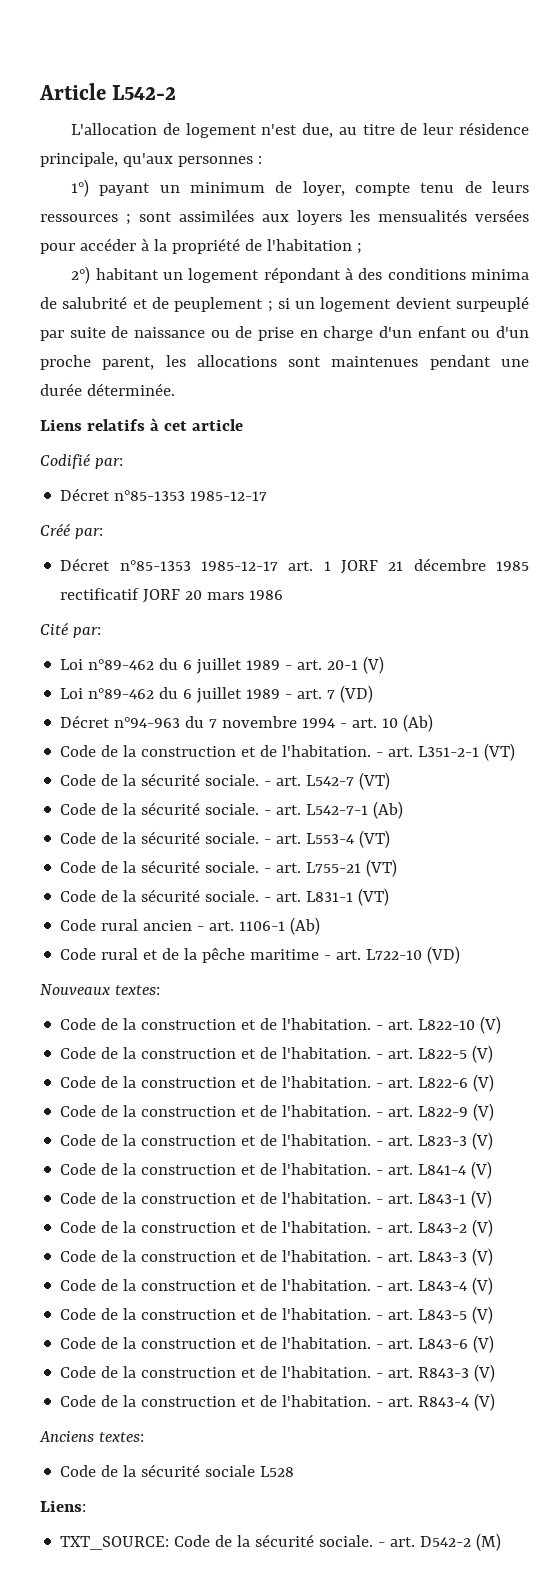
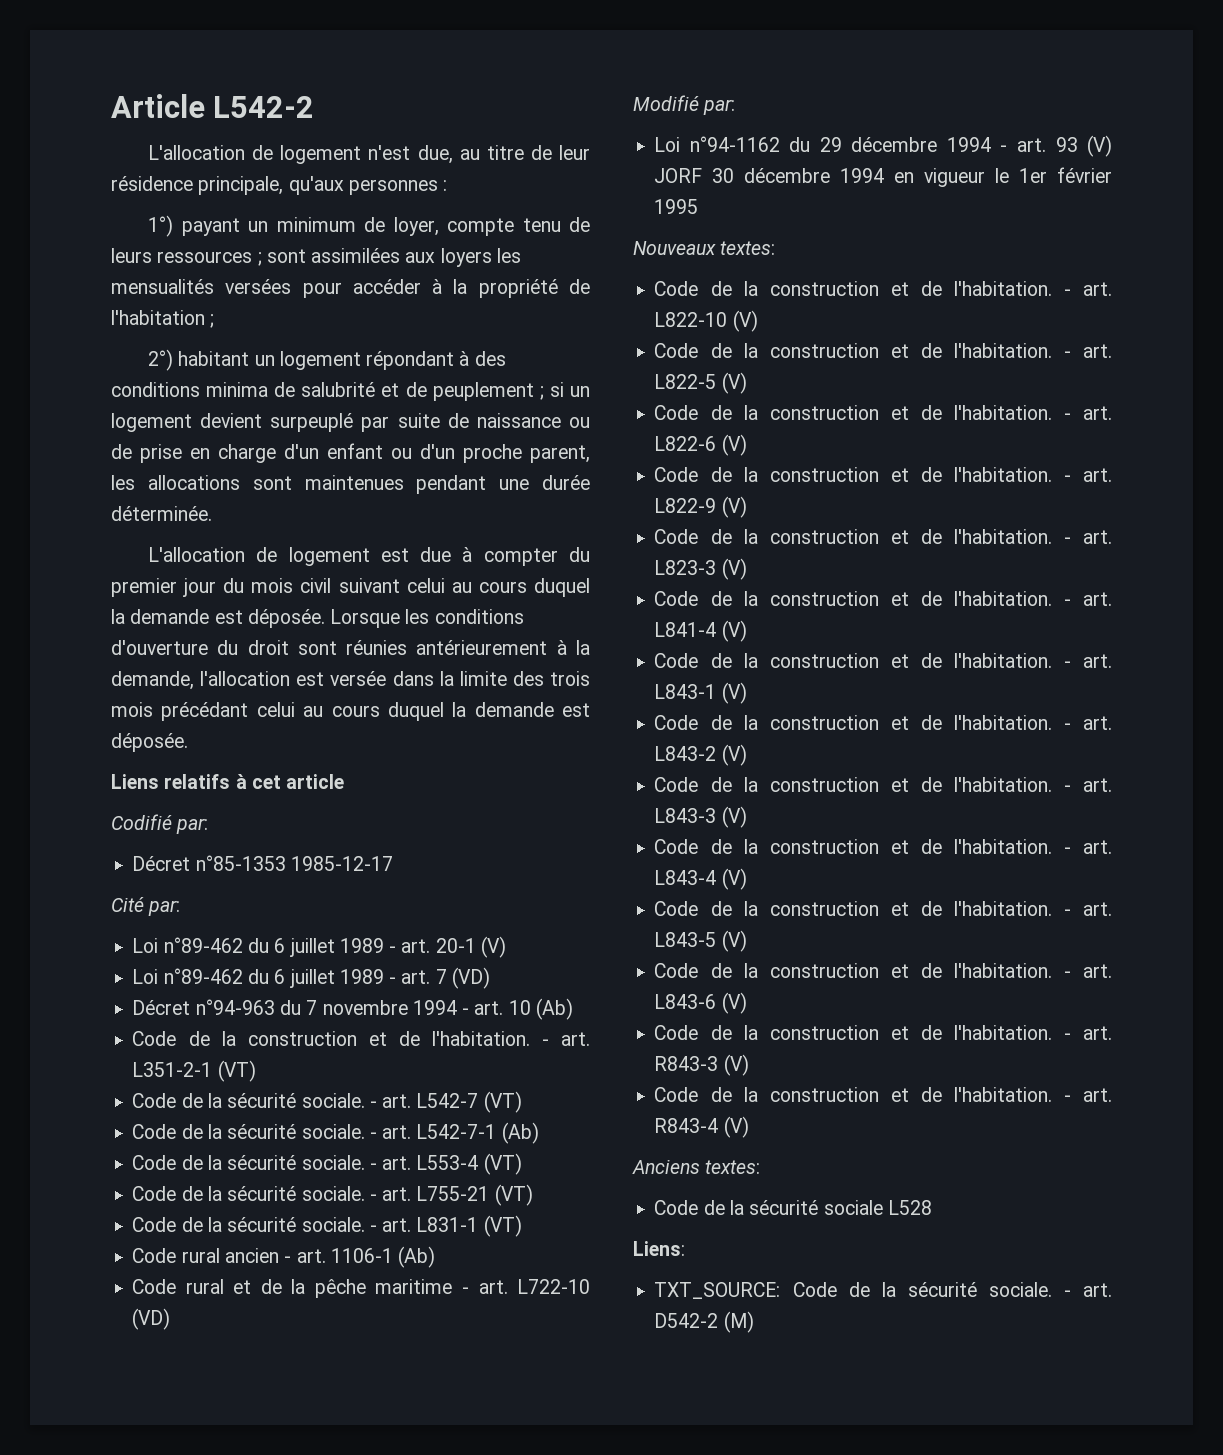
(175, 389) none -> [148,547,590,566] [111,578,590,597] [111,609,524,628] [111,640,590,655] [111,671,590,690] [111,702,590,721] [111,733,188,752] // L'allocation de logement est due à compter du premier jour du mois civil suivant celui au cours duquel la demande est déposée. Lorsque les conditions d'ouverture du droit sont réunies antérieurement à la demande, l'allocation est versée dans la limite des trois mois précédant celui au cours duquel la demande est déposée.
[40,523,103,539] [60,558,529,574] [60,588,284,603] // Créé par: // Décret n°85-1353 1985-12-17 art. 1 JORF 21 décembre 1985 rectificatif JORF 20 mars 1986 -> (393, 863) none
(461, 955) none -> [633,95,736,115] [654,135,1112,157] [654,167,1112,187] [654,199,699,214] // Modifié par: // Loi n°94-1162 du 29 décembre 1994 - art. 93 (V) JORF 30 décembre 1994 en vigueur le 1er février 1995

